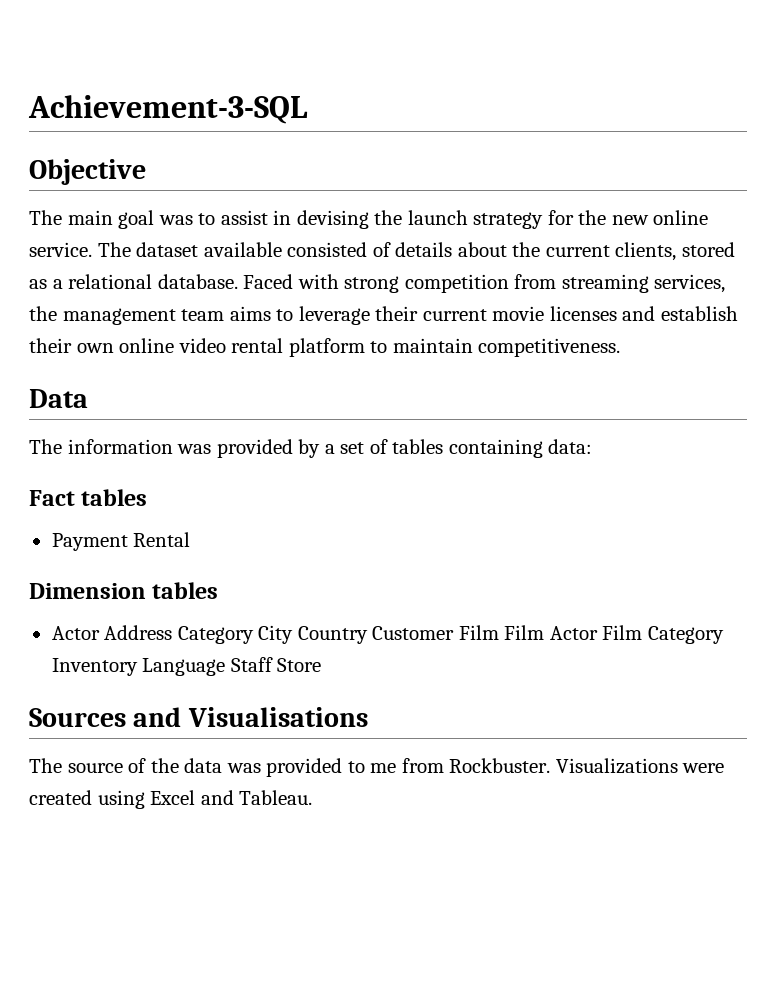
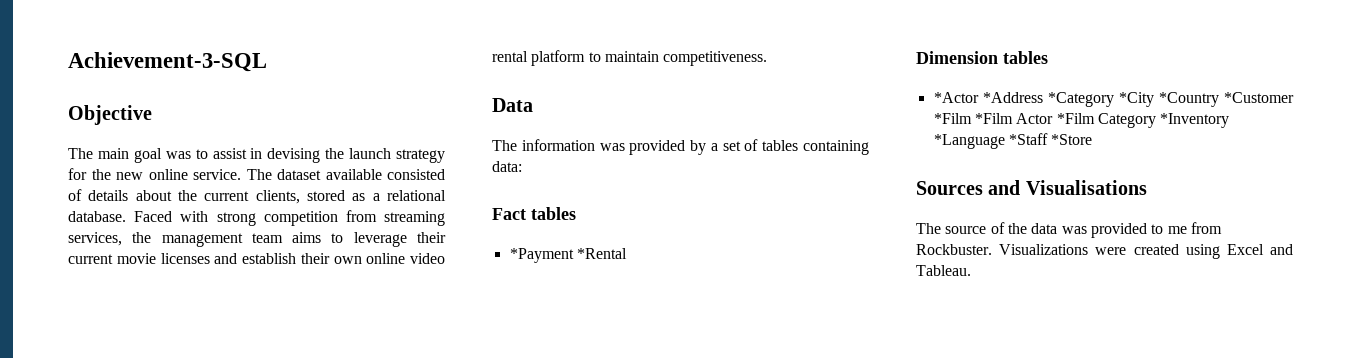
[51,532,191,551] Payment Rental -> [509,248,627,263] *Payment *Rental
[51,625,724,644] [51,657,322,676] Actor Address Category City Country Customer Film Film Actor Film Category Inventory Language Staff Store -> [933,92,1294,107] [933,113,1230,128] [933,133,1093,149] *Actor *Address *Category *City *Country *Customer *Film *Film Actor *Film Category *Inventory *Language *Staff *Store

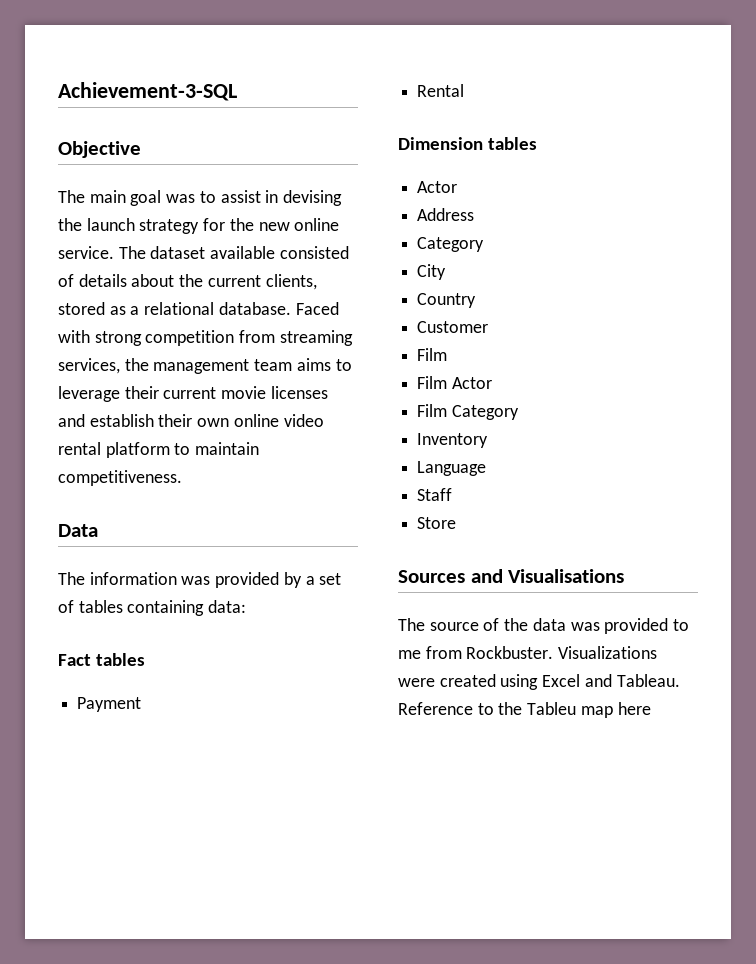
[509,248,627,263] *Payment *Rental -> [77,697,142,712] [417,84,465,97] Payment // Rental
[933,92,1294,107] [933,113,1230,128] [933,133,1093,149] *Actor *Address *Category *City *Country *Customer *Film *Film Actor *Film Category *Inventory *Language *Staff *Store -> [417,181,458,193] [417,208,475,221] [417,237,485,252] [417,264,447,280] [417,293,477,308] [417,321,489,333] [417,348,448,361] [417,376,492,389] [417,404,519,420] [417,433,489,448] [417,461,487,476] [417,488,453,501] [417,517,457,529] Actor // Address // Category // City // Country // Customer // Film // Film Actor // Film Category // Inventory // Language // Staff // Store
(971, 270) none -> [398,702,651,718] Reference to the Tableu map here

